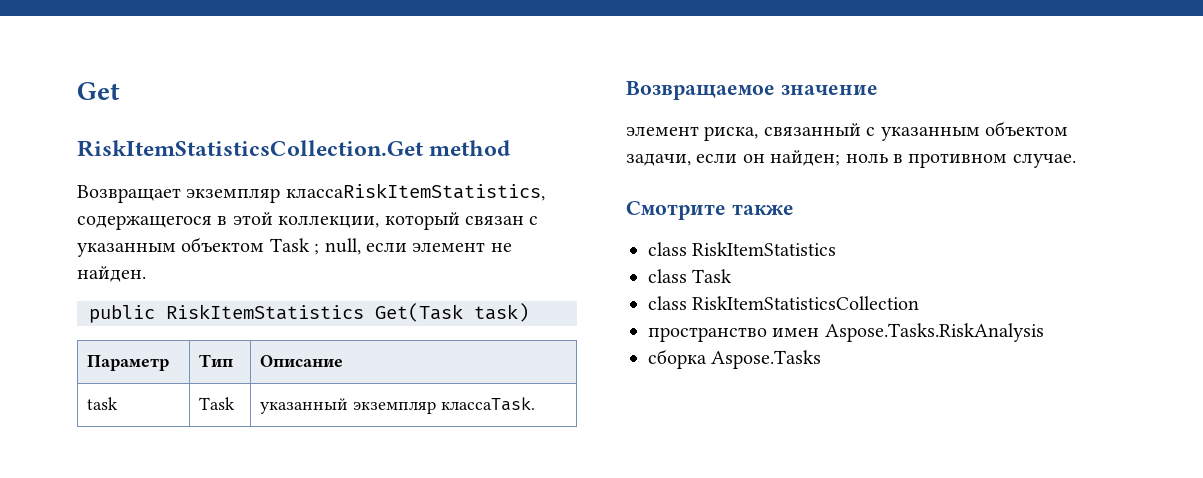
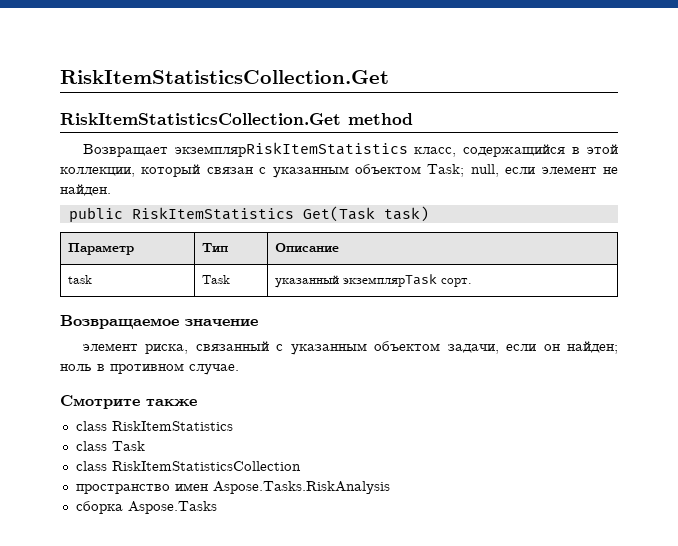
[77,82,120,100] Get -> [60,70,389,84] RiskItemStatisticsCollection.Get
[186,183,545,203] [77,215,212,230] экземпляр классаRiskItemStatistics, содержащегося -> [174,142,566,157] экземплярRiskItemStatistics класс, содержащийся
[269,238,320,255] Task ; -> [427,164,465,177] Task;
[352,397,535,414] экземпляр классаTask. -> [343,274,473,287] экземплярTask сорт.

